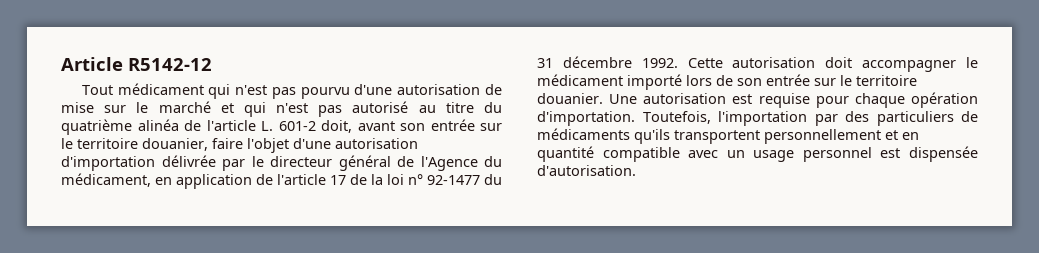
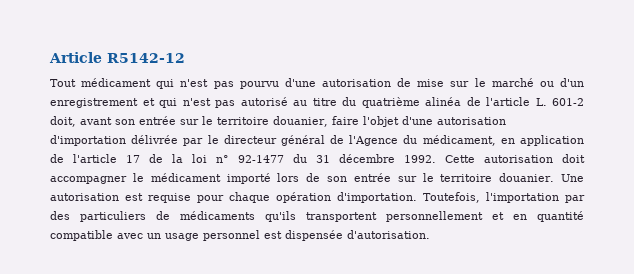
(211, 107) none -> [539,78,585,87] [50,98,138,108] ou d'un enregistrement

